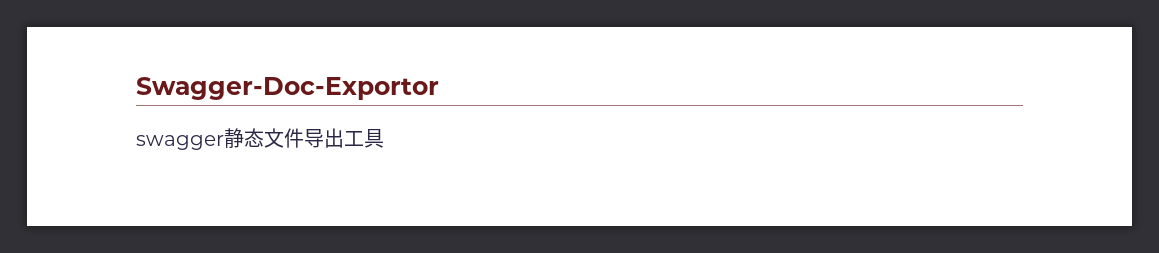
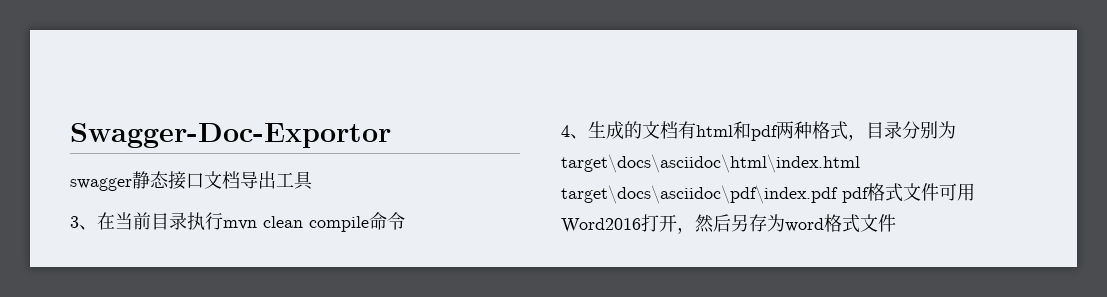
[264,128,304,148] 文件 -> [168,171,240,190] 接口文档
(384, 138) none -> [70,212,405,232] [561,121,956,141] [561,154,860,173] [561,183,975,204] [561,214,896,234] // 3、在当前目录执行mvn clean compile命令 // 4、生成的文档有html和pdf两种格式，目录分别为target\docs\asciidoc\html\index.html target\docs\asciidoc\pdf\index.pdf pdf格式文件可用Word2016打开，然后另存为word格式文件

